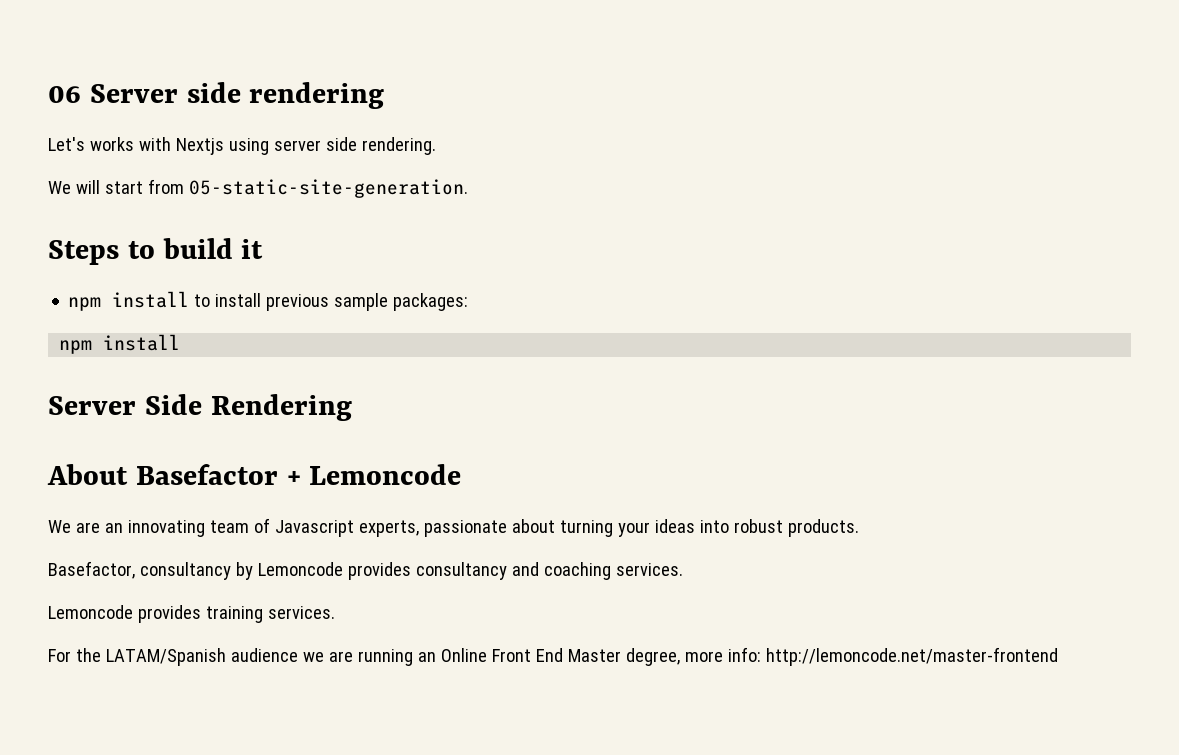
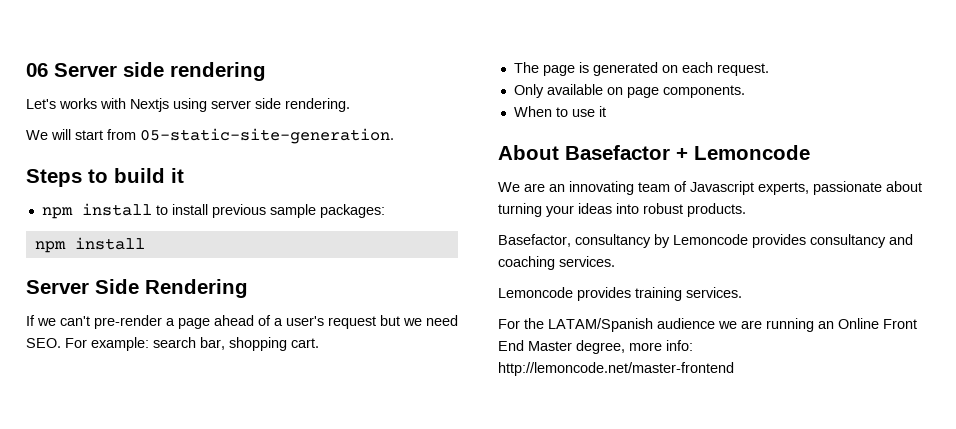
(352, 407) none -> [26,315,458,329] [26,337,319,351] [513,62,769,76] [513,84,745,98] [513,106,606,117] // If we can't pre-render a page ahead of a user's request but we need SEO. For example: search bar, shopping cart. // The page is generated on each request. // Only available on page components. // When to use it

